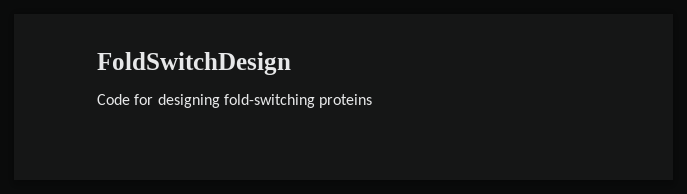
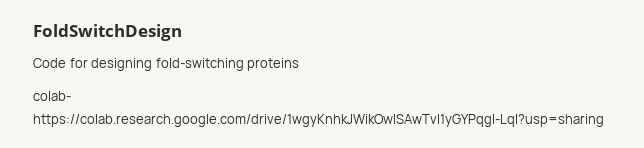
(373, 101) none -> [33,91,71,101] [33,114,604,127] // colab- https://colab.research.google.com/drive/1wgyKnhkJWikOwlSAwTvI1yGYPqgI-LqI?usp=sharing

